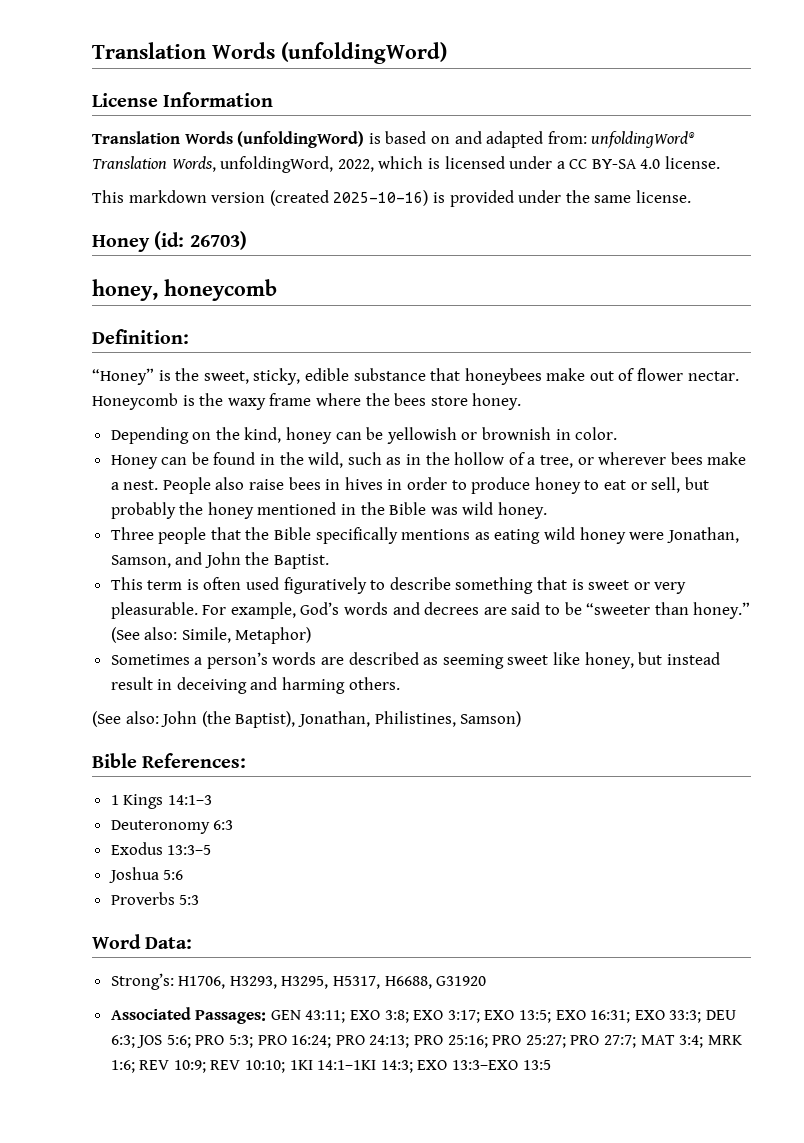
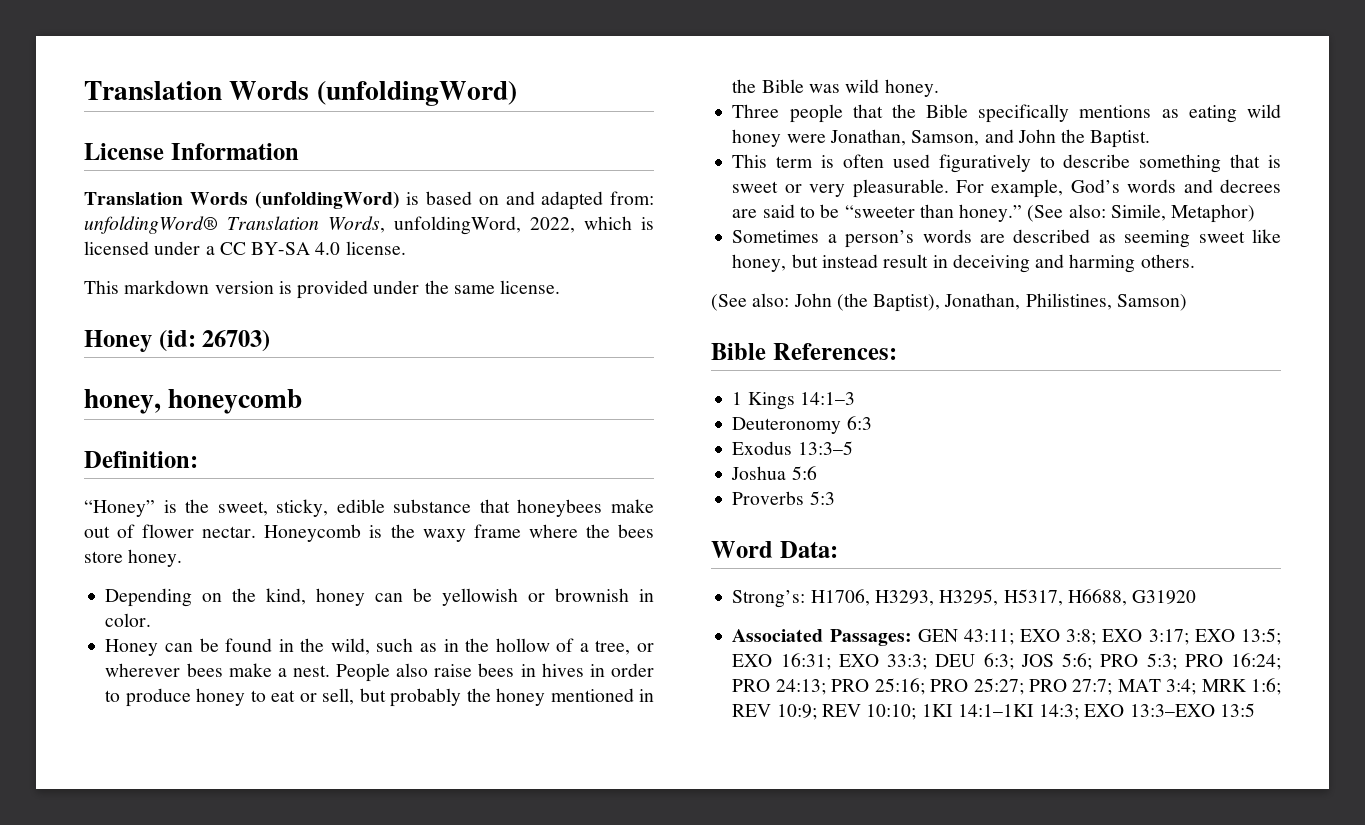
[269,190,429,206] (created 2025-10-16) -> (274, 287) none

